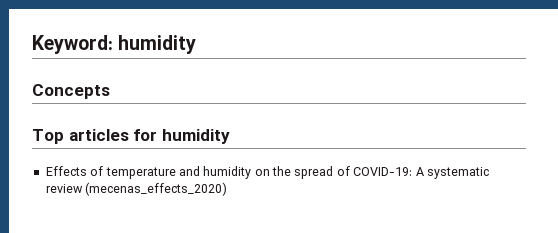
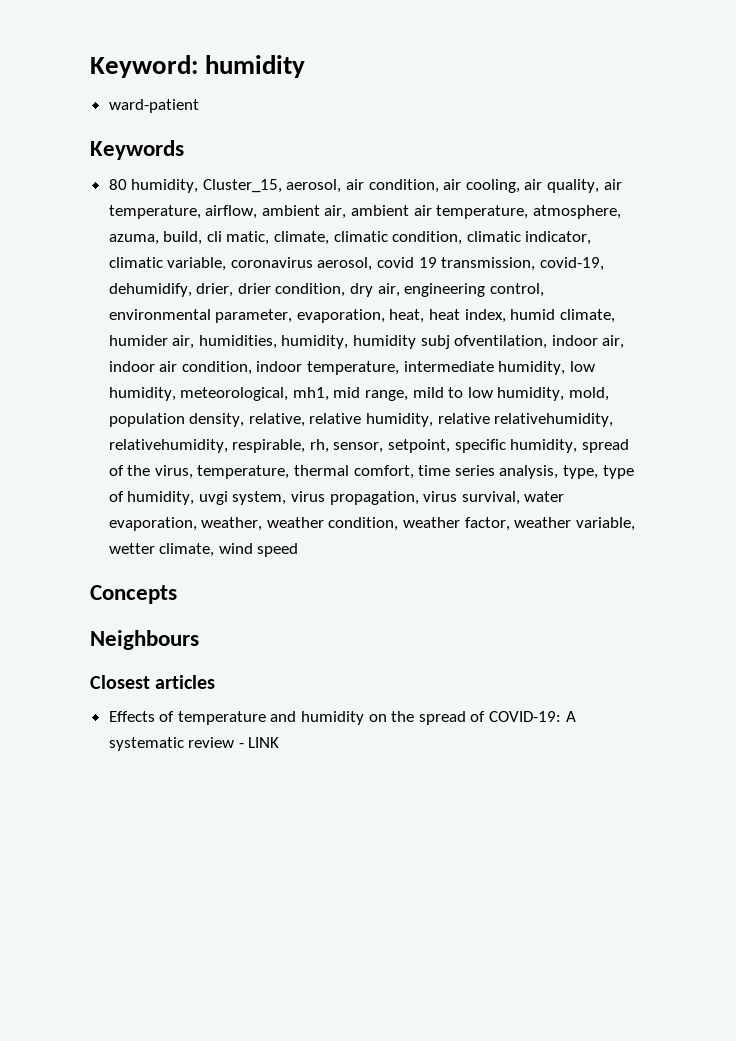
(197, 44) none -> [108,99,199,113] [90,140,184,160] [108,179,622,193] [108,205,621,219] [108,231,592,245] [108,257,604,271] [108,283,544,297] [108,309,615,323] [108,335,625,349] [108,361,595,375] [108,387,610,401] [108,413,614,427] [108,439,629,453] [108,465,634,479] [108,491,565,505] [108,517,635,531] [108,543,299,557] // ward-patient // Keywords // 80 humidity, Cluster_15, aerosol, air condition, air cooling, air quality, air temperature, airflow, ambient air, ambient air temperature, atmosphere, azuma, build, cli matic, climate, climatic condition, climatic indicator, climatic variable, coronavirus aerosol, covid 19 transmission, covid-19, dehumidify, drier, drier condition, dry air, engineering control, environmental parameter, evaporation, heat, heat index, humid climate, humider air, humidities, humidity, humidity subj ofventilation, indoor air, indoor air condition, indoor temperature, intermediate humidity, low humidity, meteorological, mh1, mid range, mild to low humidity, mold, population density, relative, relative humidity, relative relativehumidity, relativehumidity, respirable, rh, sensor, setpoint, specific humidity, spread of the virus, temperature, thermal comfort, time series analysis, type, type of humidity, uvgi system, virus propagation, virus survival, water evaporation, weather, weather condition, weather factor, weather variable, wetter climate, wind speed
[32,129,64,144] Top -> [90,630,199,650] [90,675,150,689] Neighbours // Closest
[133,129,230,144] for humidity -> (216, 682) none
[85,182,228,196] (mecenas_effects_2020) -> [238,737,280,748] - LINK

